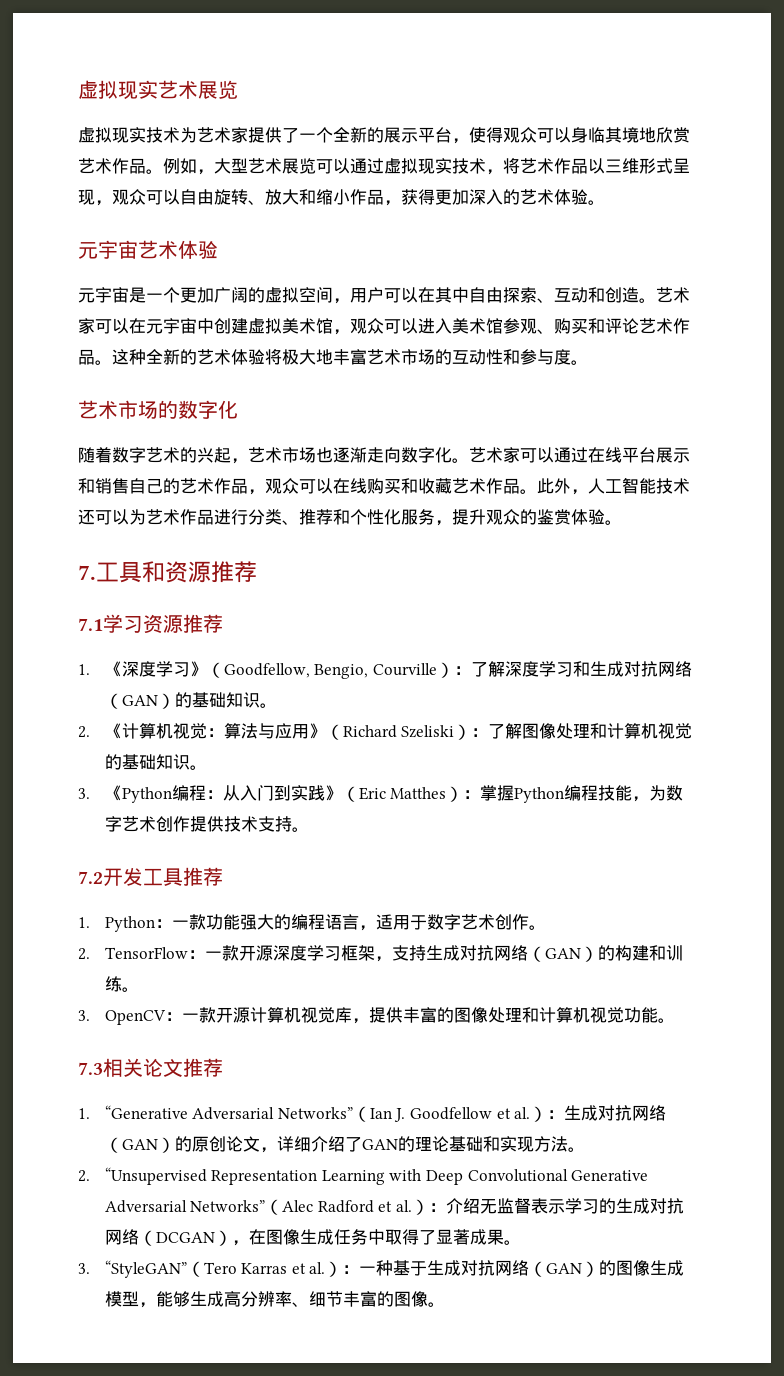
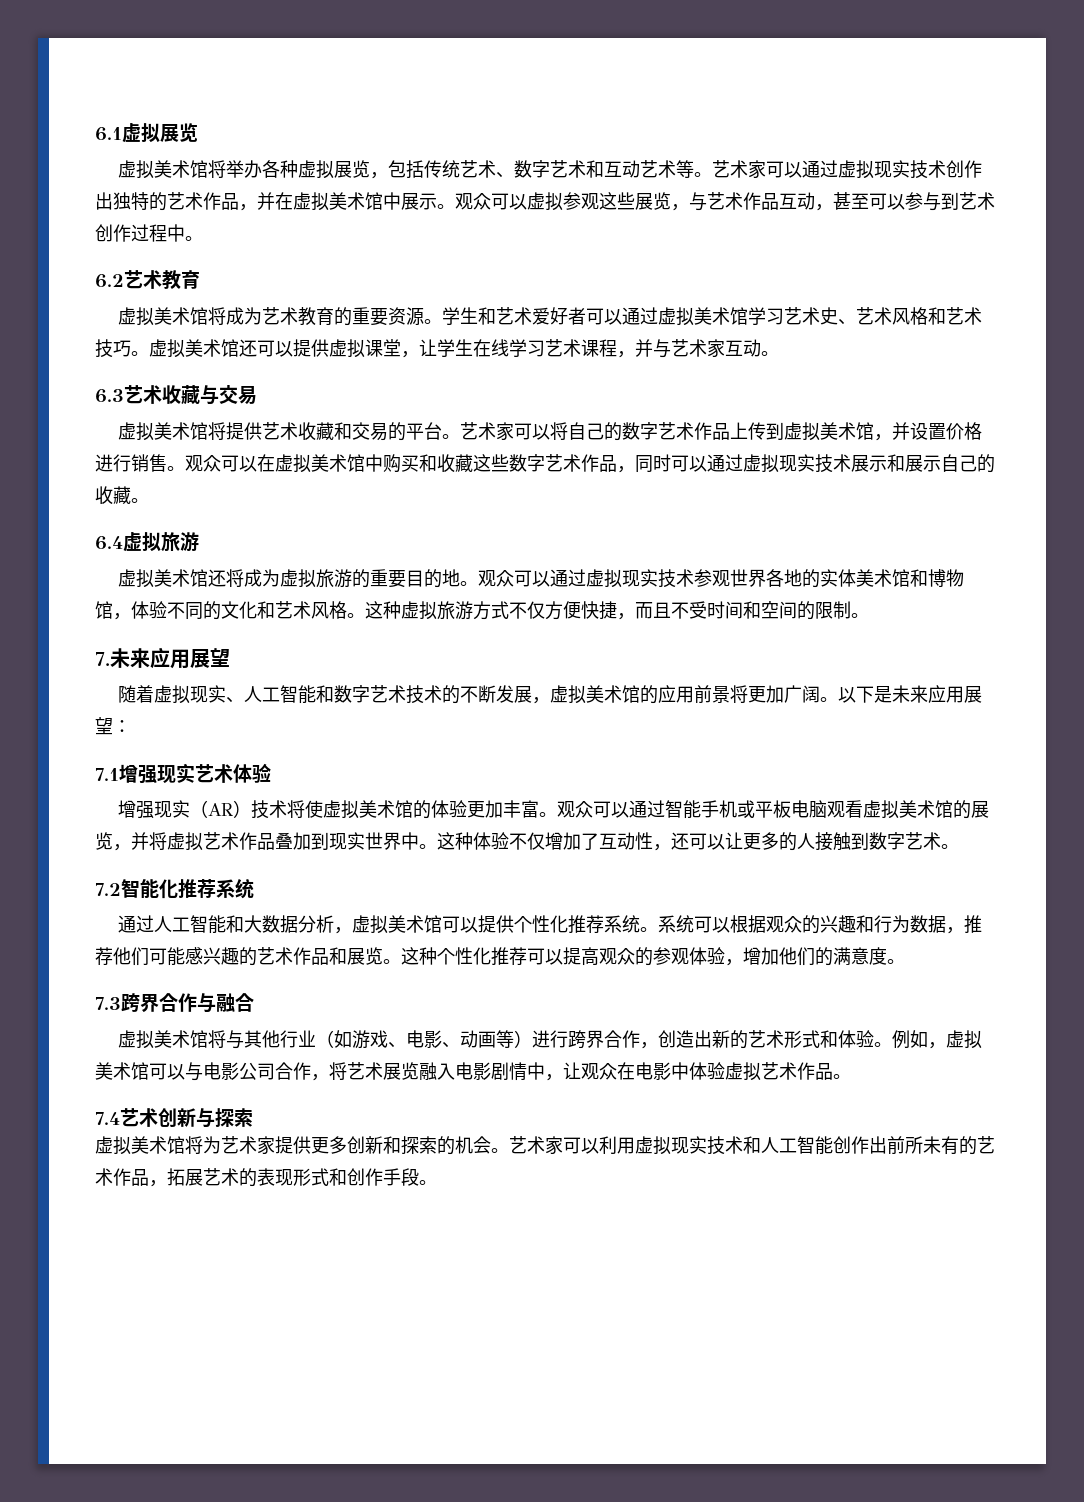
[78,80,198,100] 虚拟现实艺术 -> [95,123,160,143] 6.1虚拟
[112,127,690,144] [78,158,690,175] [78,189,605,206] [78,240,218,259] [78,287,690,304] [78,318,690,335] [78,349,588,365] [78,400,238,419] [78,447,690,464] [78,477,690,495] [78,509,622,526] [78,561,257,583] [78,614,223,634] [78,661,692,679] [104,692,277,709] [78,723,693,740] [104,754,207,770] [78,785,684,803] [104,816,309,832] [78,867,223,886] [78,914,546,932] [78,945,683,962] [104,976,139,992] [78,1007,675,1025] [78,1058,223,1077] [78,1105,667,1122] [104,1136,585,1153] [78,1167,649,1185] [104,1198,684,1215] [104,1229,521,1246] [78,1260,685,1278] [104,1291,428,1308] 现实技术为艺术家提供了一个全新的展示平台，使得观众可以身临其境地欣赏艺术作品。例如，大型艺术展览可以通过虚拟现实技术，将艺术作品以三维形式呈现，观众可以自由旋转、放大和缩小作品，获得更加深入的艺术体验。 // 元宇宙艺术体验 // 元宇宙是一个更加广阔的虚拟空间，用户可以在其中自由探索、互动和创造。艺术家可以在元宇宙中创建虚拟美术馆，观众可以进入美术馆参观、购买和评论艺术作品。这种全新的艺术体验将极大地丰富艺术市场的互动性和参与度。 // 艺术市场的数字化 // 随着数字艺术的兴起，艺术市场也逐渐走向数字化。艺术家可以通过在线平台展示和销售自己的艺术作品，观众可以在线购买和收藏艺术作品。此外，人工智能技术还可以为艺术作品进行分类、推荐和个性化服务，提升观众的鉴赏体验。 // 7.工具和资源推荐 // 7.1学习资源推荐 // 1.《深度学习》（Goodfellow, Bengio, Courville）：了解深度学习和生成对抗网络（GAN）的基础知识。 // 2.《计算机视觉：算法与应用》（Richard Szeliski）：了解图像处理和计算机视觉的基础知识。 // 3.《Python编程：从入门到实践》（Eric Matthes）：掌握Python编程技能，为数字艺术创作提供技术支持。 // 7.2开发工具推荐 // 1. Python：一款功能强大的编程语言，适用于数字艺术创作。 // 2. TensorFlow：一款开源深度学习框架，支持生成对抗网络（GAN）的构建和训练。 // 3. OpenCV：一款开源计算机视觉库，提供丰富的图像处理和计算机视觉功能。 // 7.3相关论文推荐 // 1. “Generative Adversarial Networks”（Ian J. Goodfellow et al.）：生成对抗网络（GAN）的原创论文，详细介绍了GAN的理论基础和实现方法。 // 2. “Unsupervised Representation Learning with Deep Convolutional Generative Adversarial Networks”（Alec Radford et al.）：介绍无监督表示学习的生成对抗网络（DCGAN），在图像生成任务中取得了显著成果。 // 3. “StyleGAN”（Tero Karras et al.）：一种基于生成对抗网络（GAN）的图像生成模型，能够生成高分辨率、细节丰富的图像 -> [154,160,983,179] [95,192,995,211] [95,224,203,242] [95,270,200,289] [118,307,983,326] [95,339,779,358] [95,385,257,405] [118,422,983,441] [95,454,995,473] [95,486,149,505] [95,532,199,552] [118,569,965,588] [95,601,869,620] [95,647,230,669] [118,685,983,704] [95,717,131,735] [95,763,271,784] [118,800,990,819] [95,832,959,851] [95,878,254,899] [118,915,983,934] [95,947,905,966] [95,993,254,1013] [118,1030,983,1049] [95,1062,851,1081] [95,1108,253,1128] [95,1136,995,1155] [95,1168,419,1187] 美术馆将举办各种虚拟展览，包括传统艺术、数字艺术和互动艺术等。艺术家可以通过虚拟现实技术创作出独特的艺术作品，并在虚拟美术馆中展示。观众可以虚拟参观这些展览，与艺术作品互动，甚至可以参与到艺术创作过程中。 // 6.2艺术教育 // 虚拟美术馆将成为艺术教育的重要资源。学生和艺术爱好者可以通过虚拟美术馆学习艺术史、艺术风格和艺术技巧。虚拟美术馆还可以提供虚拟课堂，让学生在线学习艺术课程，并与艺术家互动。 // 6.3艺术收藏与交易 // 虚拟美术馆将提供艺术收藏和交易的平台。艺术家可以将自己的数字艺术作品上传到虚拟美术馆，并设置价格进行销售。观众可以在虚拟美术馆中购买和收藏这些数字艺术作品，同时可以通过虚拟现实技术展示和展示自己的收藏。 // 6.4虚拟旅游 // 虚拟美术馆还将成为虚拟旅游的重要目的地。观众可以通过虚拟现实技术参观世界各地的实体美术馆和博物馆，体验不同的文化和艺术风格。这种虚拟旅游方式不仅方便快捷，而且不受时间和空间的限制。 // 7.未来应用展望 // 随着虚拟现实、人工智能和数字艺术技术的不断发展，虚拟美术馆的应用前景将更加广阔。以下是未来应用展望： // 7.1增强现实艺术体验 // 增强现实（AR）技术将使虚拟美术馆的体验更加丰富。观众可以通过智能手机或平板电脑观看虚拟美术馆的展览，并将虚拟艺术作品叠加到现实世界中。这种体验不仅增加了互动性，还可以让更多的人接触到数字艺术。 // 7.2智能化推荐系统 // 通过人工智能和大数据分析，虚拟美术馆可以提供个性化推荐系统。系统可以根据观众的兴趣和行为数据，推荐他们可能感兴趣的艺术作品和展览。这种个性化推荐可以提高观众的参观体验，增加他们的满意度。 // 7.3跨界合作与融合 // 虚拟美术馆将与其他行业（如游戏、电影、动画等）进行跨界合作，创造出新的艺术形式和体验。例如，虚拟美术馆可以与电影公司合作，将艺术展览融入电影剧情中，让观众在电影中体验虚拟艺术作品。 // 7.4艺术创新与探索 // 虚拟美术馆将为艺术家提供更多创新和探索的机会。艺术家可以利用虚拟现实技术和人工智能创作出前所未有的艺术作品，拓展艺术的表现形式和创作手段

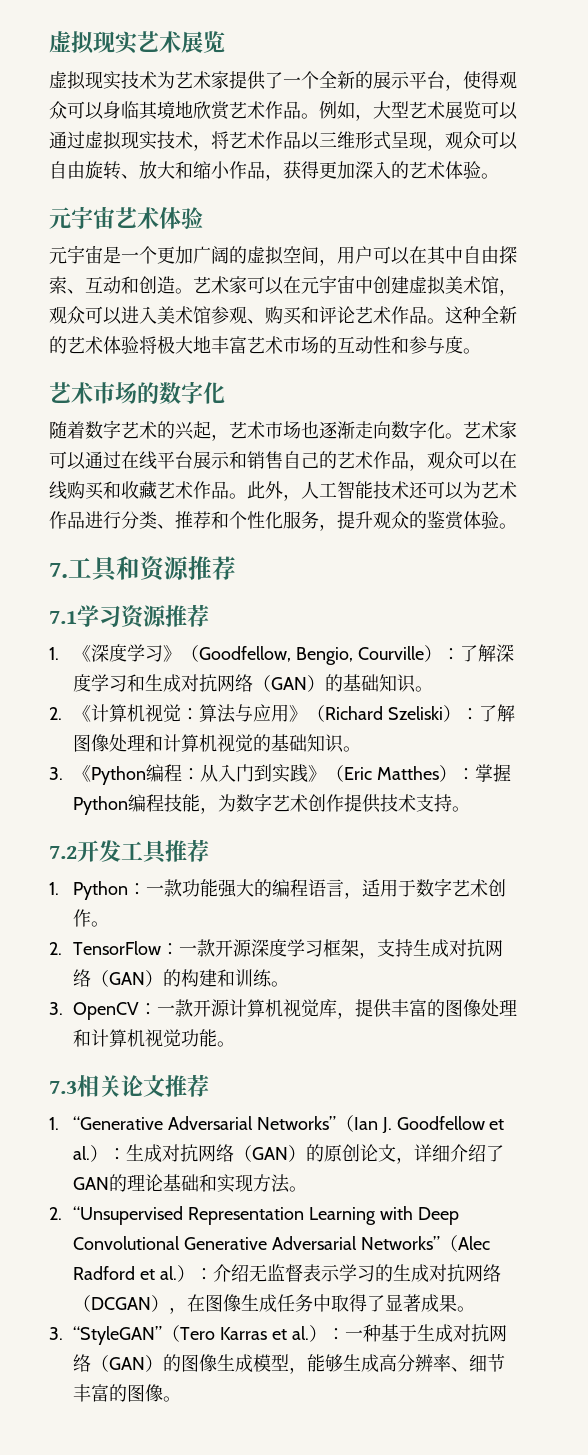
[95,123,160,143] 6.1虚拟 -> [49,31,181,54] 虚拟现实艺术
[154,160,983,179] [95,192,995,211] [95,224,203,242] [95,270,200,289] [118,307,983,326] [95,339,779,358] [95,385,257,405] [118,422,983,441] [95,454,995,473] [95,486,149,505] [95,532,199,552] [118,569,965,588] [95,601,869,620] [95,647,230,669] [118,685,983,704] [95,717,131,735] [95,763,271,784] [118,800,990,819] [95,832,959,851] [95,878,254,899] [118,915,983,934] [95,947,905,966] [95,993,254,1013] [118,1030,983,1049] [95,1062,851,1081] [95,1108,253,1128] [95,1136,995,1155] [95,1168,419,1187] 美术馆将举办各种虚拟展览，包括传统艺术、数字艺术和互动艺术等。艺术家可以通过虚拟现实技术创作出独特的艺术作品，并在虚拟美术馆中展示。观众可以虚拟参观这些展览，与艺术作品互动，甚至可以参与到艺术创作过程中。 // 6.2艺术教育 // 虚拟美术馆将成为艺术教育的重要资源。学生和艺术爱好者可以通过虚拟美术馆学习艺术史、艺术风格和艺术技巧。虚拟美术馆还可以提供虚拟课堂，让学生在线学习艺术课程，并与艺术家互动。 // 6.3艺术收藏与交易 // 虚拟美术馆将提供艺术收藏和交易的平台。艺术家可以将自己的数字艺术作品上传到虚拟美术馆，并设置价格进行销售。观众可以在虚拟美术馆中购买和收藏这些数字艺术作品，同时可以通过虚拟现实技术展示和展示自己的收藏。 // 6.4虚拟旅游 // 虚拟美术馆还将成为虚拟旅游的重要目的地。观众可以通过虚拟现实技术参观世界各地的实体美术馆和博物馆，体验不同的文化和艺术风格。这种虚拟旅游方式不仅方便快捷，而且不受时间和空间的限制。 // 7.未来应用展望 // 随着虚拟现实、人工智能和数字艺术技术的不断发展，虚拟美术馆的应用前景将更加广阔。以下是未来应用展望： // 7.1增强现实艺术体验 // 增强现实（AR）技术将使虚拟美术馆的体验更加丰富。观众可以通过智能手机或平板电脑观看虚拟美术馆的展览，并将虚拟艺术作品叠加到现实世界中。这种体验不仅增加了互动性，还可以让更多的人接触到数字艺术。 // 7.2智能化推荐系统 // 通过人工智能和大数据分析，虚拟美术馆可以提供个性化推荐系统。系统可以根据观众的兴趣和行为数据，推荐他们可能感兴趣的艺术作品和展览。这种个性化推荐可以提高观众的参观体验，增加他们的满意度。 // 7.3跨界合作与融合 // 虚拟美术馆将与其他行业（如游戏、电影、动画等）进行跨界合作，创造出新的艺术形式和体验。例如，虚拟美术馆可以与电影公司合作，将艺术展览融入电影剧情中，让观众在电影中体验虚拟艺术作品。 // 7.4艺术创新与探索 // 虚拟美术馆将为艺术家提供更多创新和探索的机会。艺术家可以利用虚拟现实技术和人工智能创作出前所未有的艺术作品，拓展艺术的表现形式和创作手段 -> [85,71,517,91] [49,101,518,121] [49,131,518,151] [49,161,499,181] [49,206,203,229] [49,245,517,266] [49,275,517,296] [49,306,517,325] [49,335,481,354] [49,381,225,404] [49,420,517,441] [49,451,517,471] [49,481,517,501] [49,511,517,531] [49,556,236,582] [49,604,209,629] [49,644,514,665] [73,674,434,693] [49,704,516,723] [73,734,362,753] [49,764,512,785] [73,793,471,815] [49,839,209,864] [49,878,507,900] [73,909,110,927] [49,939,504,959] [73,969,290,987] [49,999,518,1020] [73,1029,236,1047] [49,1074,209,1097] [49,1115,505,1134] [73,1144,505,1164] [73,1174,308,1193] [49,1206,459,1225] [73,1235,490,1252] [73,1264,501,1282] [73,1294,476,1314] [49,1324,507,1345] [73,1354,506,1374] [73,1384,164,1402] 现实技术为艺术家提供了一个全新的展示平台，使得观众可以身临其境地欣赏艺术作品。例如，大型艺术展览可以通过虚拟现实技术，将艺术作品以三维形式呈现，观众可以自由旋转、放大和缩小作品，获得更加深入的艺术体验。 // 元宇宙艺术体验 // 元宇宙是一个更加广阔的虚拟空间，用户可以在其中自由探索、互动和创造。艺术家可以在元宇宙中创建虚拟美术馆，观众可以进入美术馆参观、购买和评论艺术作品。这种全新的艺术体验将极大地丰富艺术市场的互动性和参与度。 // 艺术市场的数字化 // 随着数字艺术的兴起，艺术市场也逐渐走向数字化。艺术家可以通过在线平台展示和销售自己的艺术作品，观众可以在线购买和收藏艺术作品。此外，人工智能技术还可以为艺术作品进行分类、推荐和个性化服务，提升观众的鉴赏体验。 // 7.工具和资源推荐 // 7.1学习资源推荐 // 1.《深度学习》（Goodfellow, Bengio, Courville）：了解深度学习和生成对抗网络（GAN）的基础知识。 // 2.《计算机视觉：算法与应用》（Richard Szeliski）：了解图像处理和计算机视觉的基础知识。 // 3.《Python编程：从入门到实践》（Eric Matthes）：掌握Python编程技能，为数字艺术创作提供技术支持。 // 7.2开发工具推荐 // 1. Python：一款功能强大的编程语言，适用于数字艺术创作。 // 2. TensorFlow：一款开源深度学习框架，支持生成对抗网络（GAN）的构建和训练。 // 3. OpenCV：一款开源计算机视觉库，提供丰富的图像处理和计算机视觉功能。 // 7.3相关论文推荐 // 1. “Generative Adversarial Networks”（Ian J. Goodfellow et al.）：生成对抗网络（GAN）的原创论文，详细介绍了GAN的理论基础和实现方法。 // 2. “Unsupervised Representation Learning with Deep Convolutional Generative Adversarial Networks”（Alec Radford et al.）：介绍无监督表示学习的生成对抗网络（DCGAN），在图像生成任务中取得了显著成果。 // 3. “StyleGAN”（Tero Karras et al.）：一种基于生成对抗网络（GAN）的图像生成模型，能够生成高分辨率、细节丰富的图像

